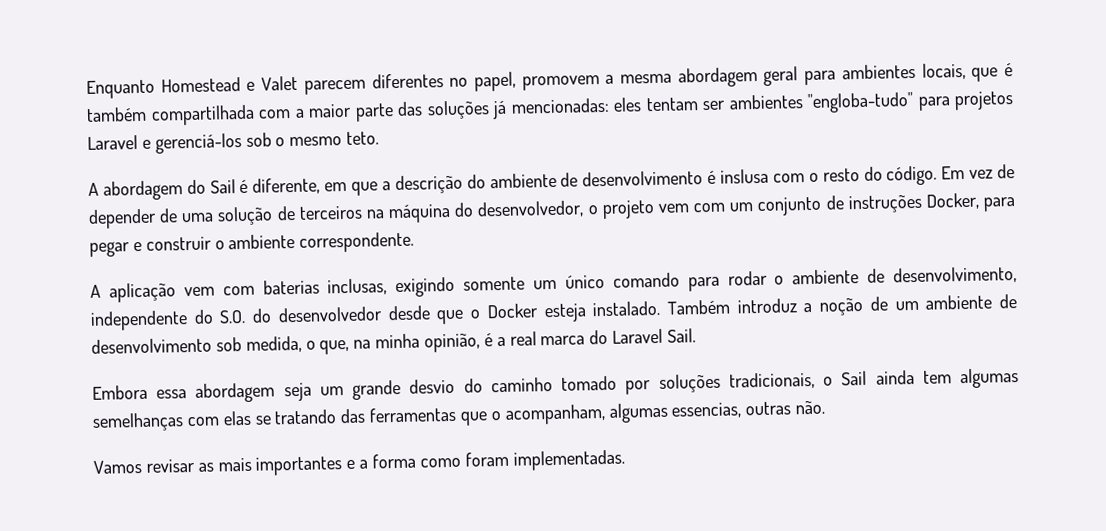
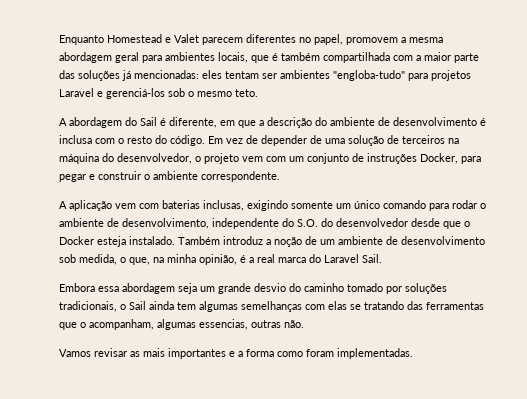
[720,168,770,184] inslusa -> [59,135,92,144] inclusa

